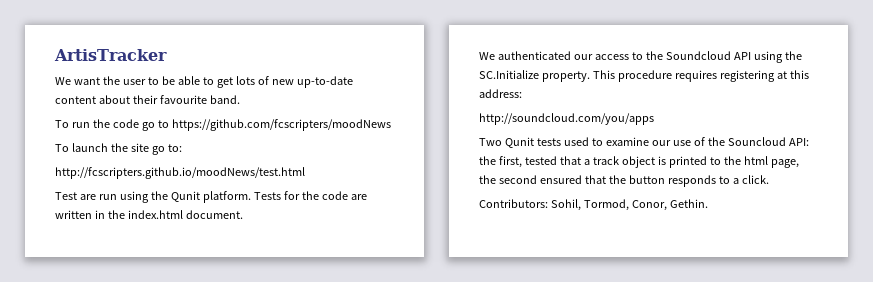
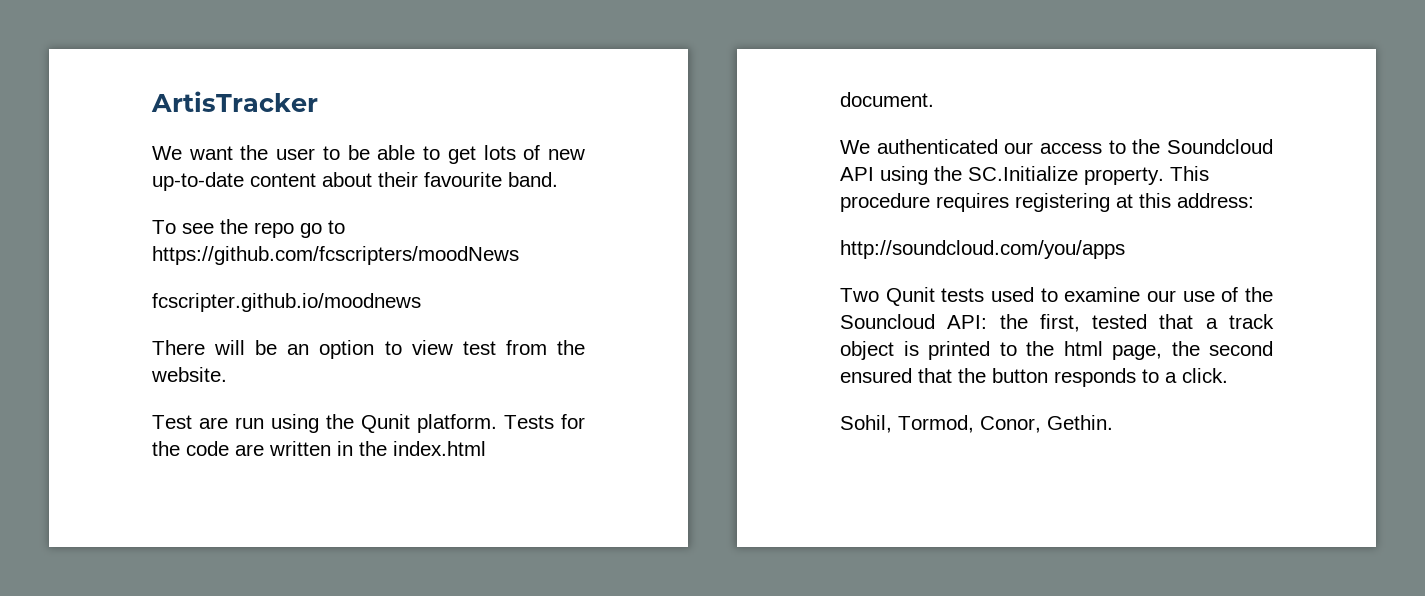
[71,119,139,128] run the code -> [182,219,294,238] see the repo
[55,143,182,155] [55,167,305,179] To launch the site go to: // http://fcscripters.github.io/moodNews/test.html -> [152,293,421,312] [152,340,585,359] [151,367,227,382] fcscripter.github.io/moodnews // There will be an option to view test from the website.
[479,199,548,208] Contributors: -> (1228, 375) none

